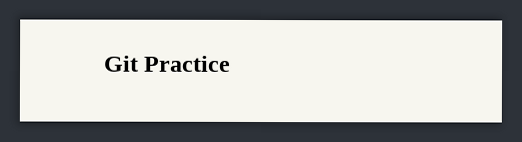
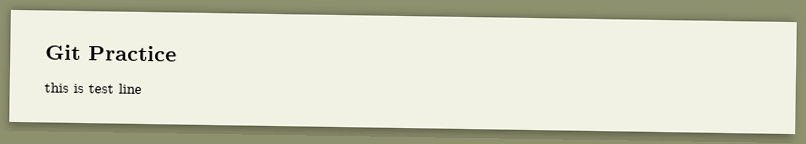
(232, 63) none -> [44,82,142,94] // this is test line

